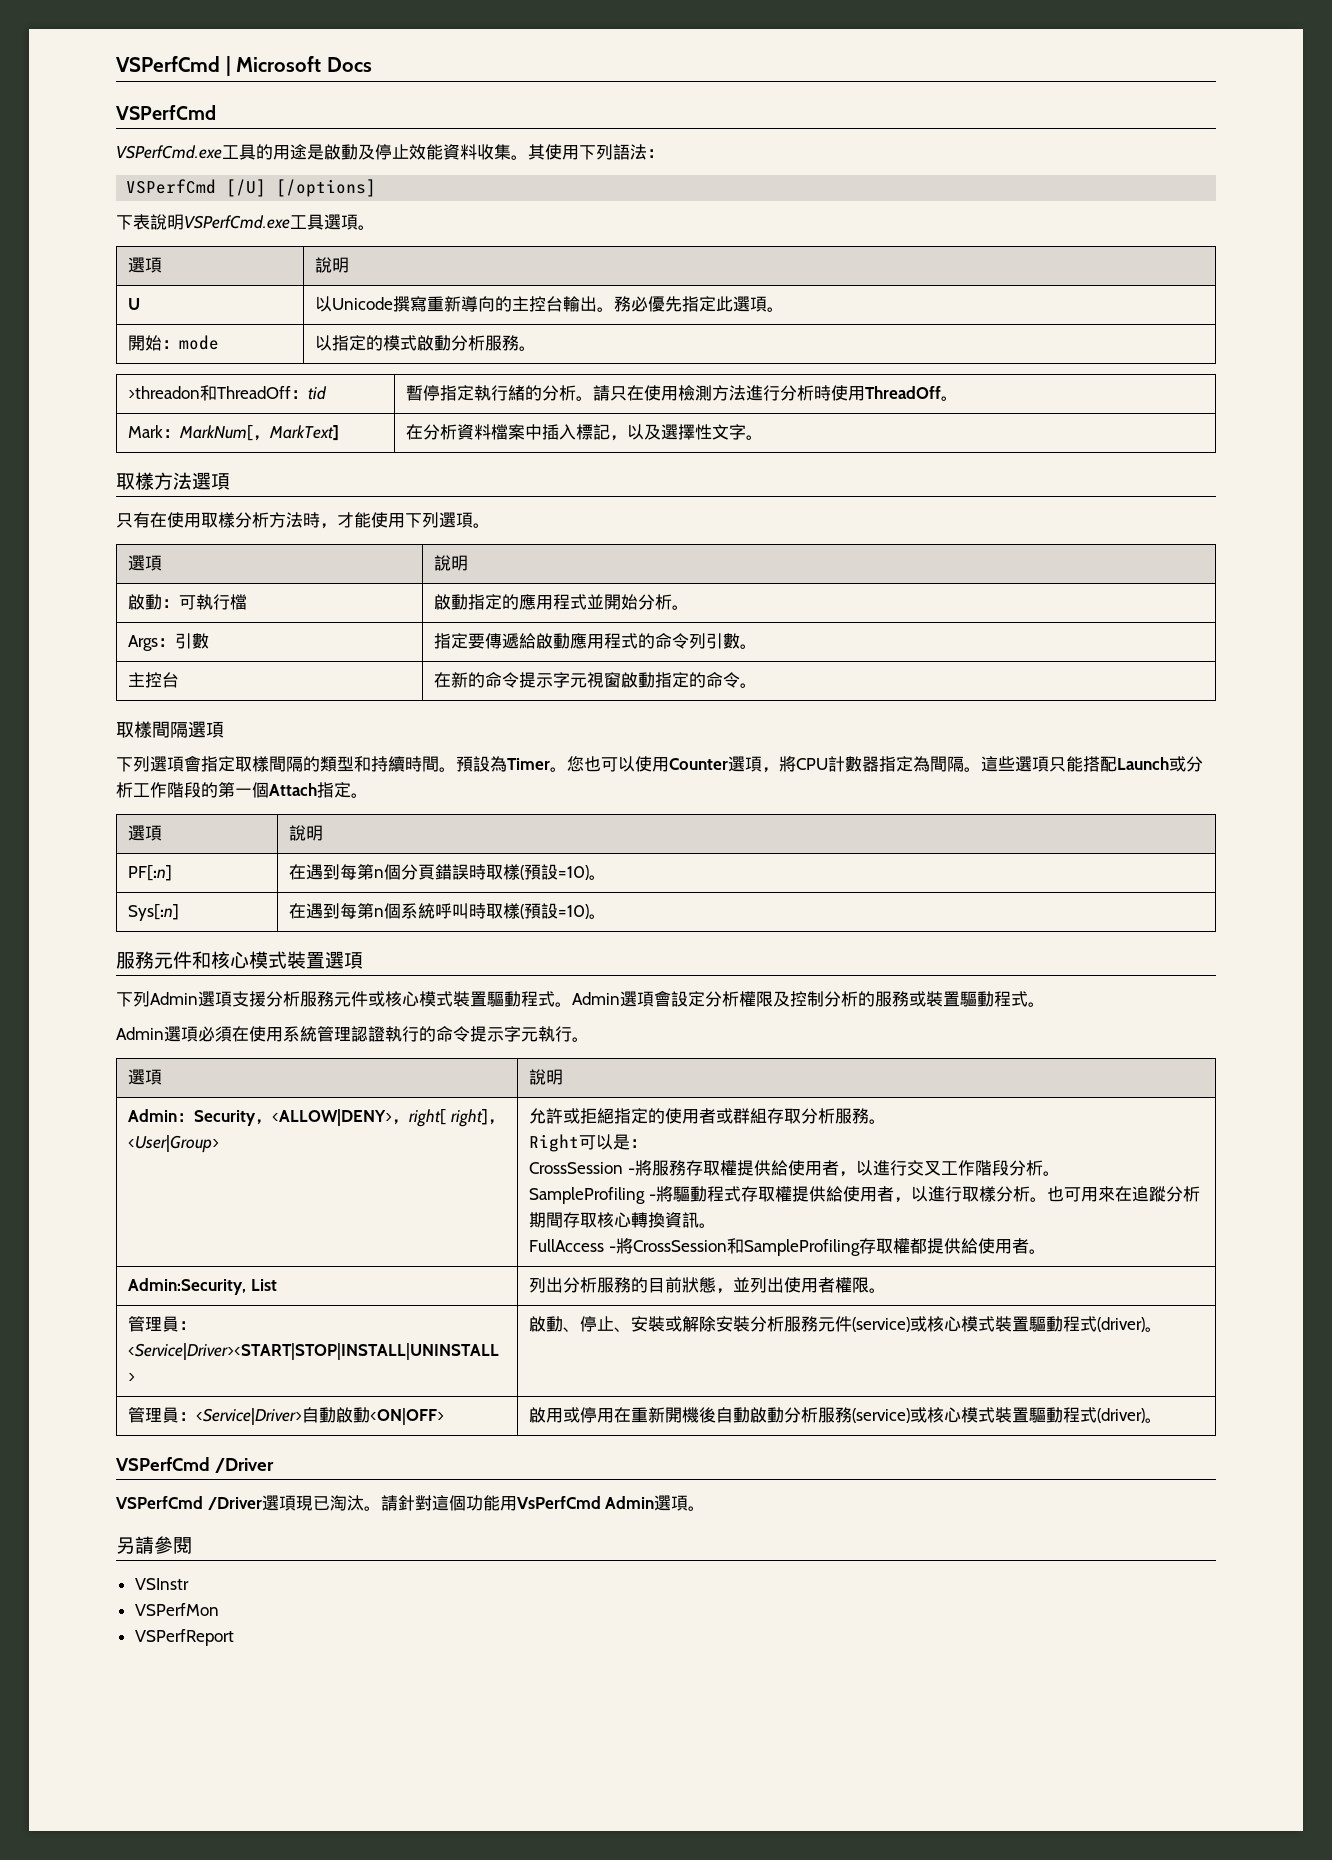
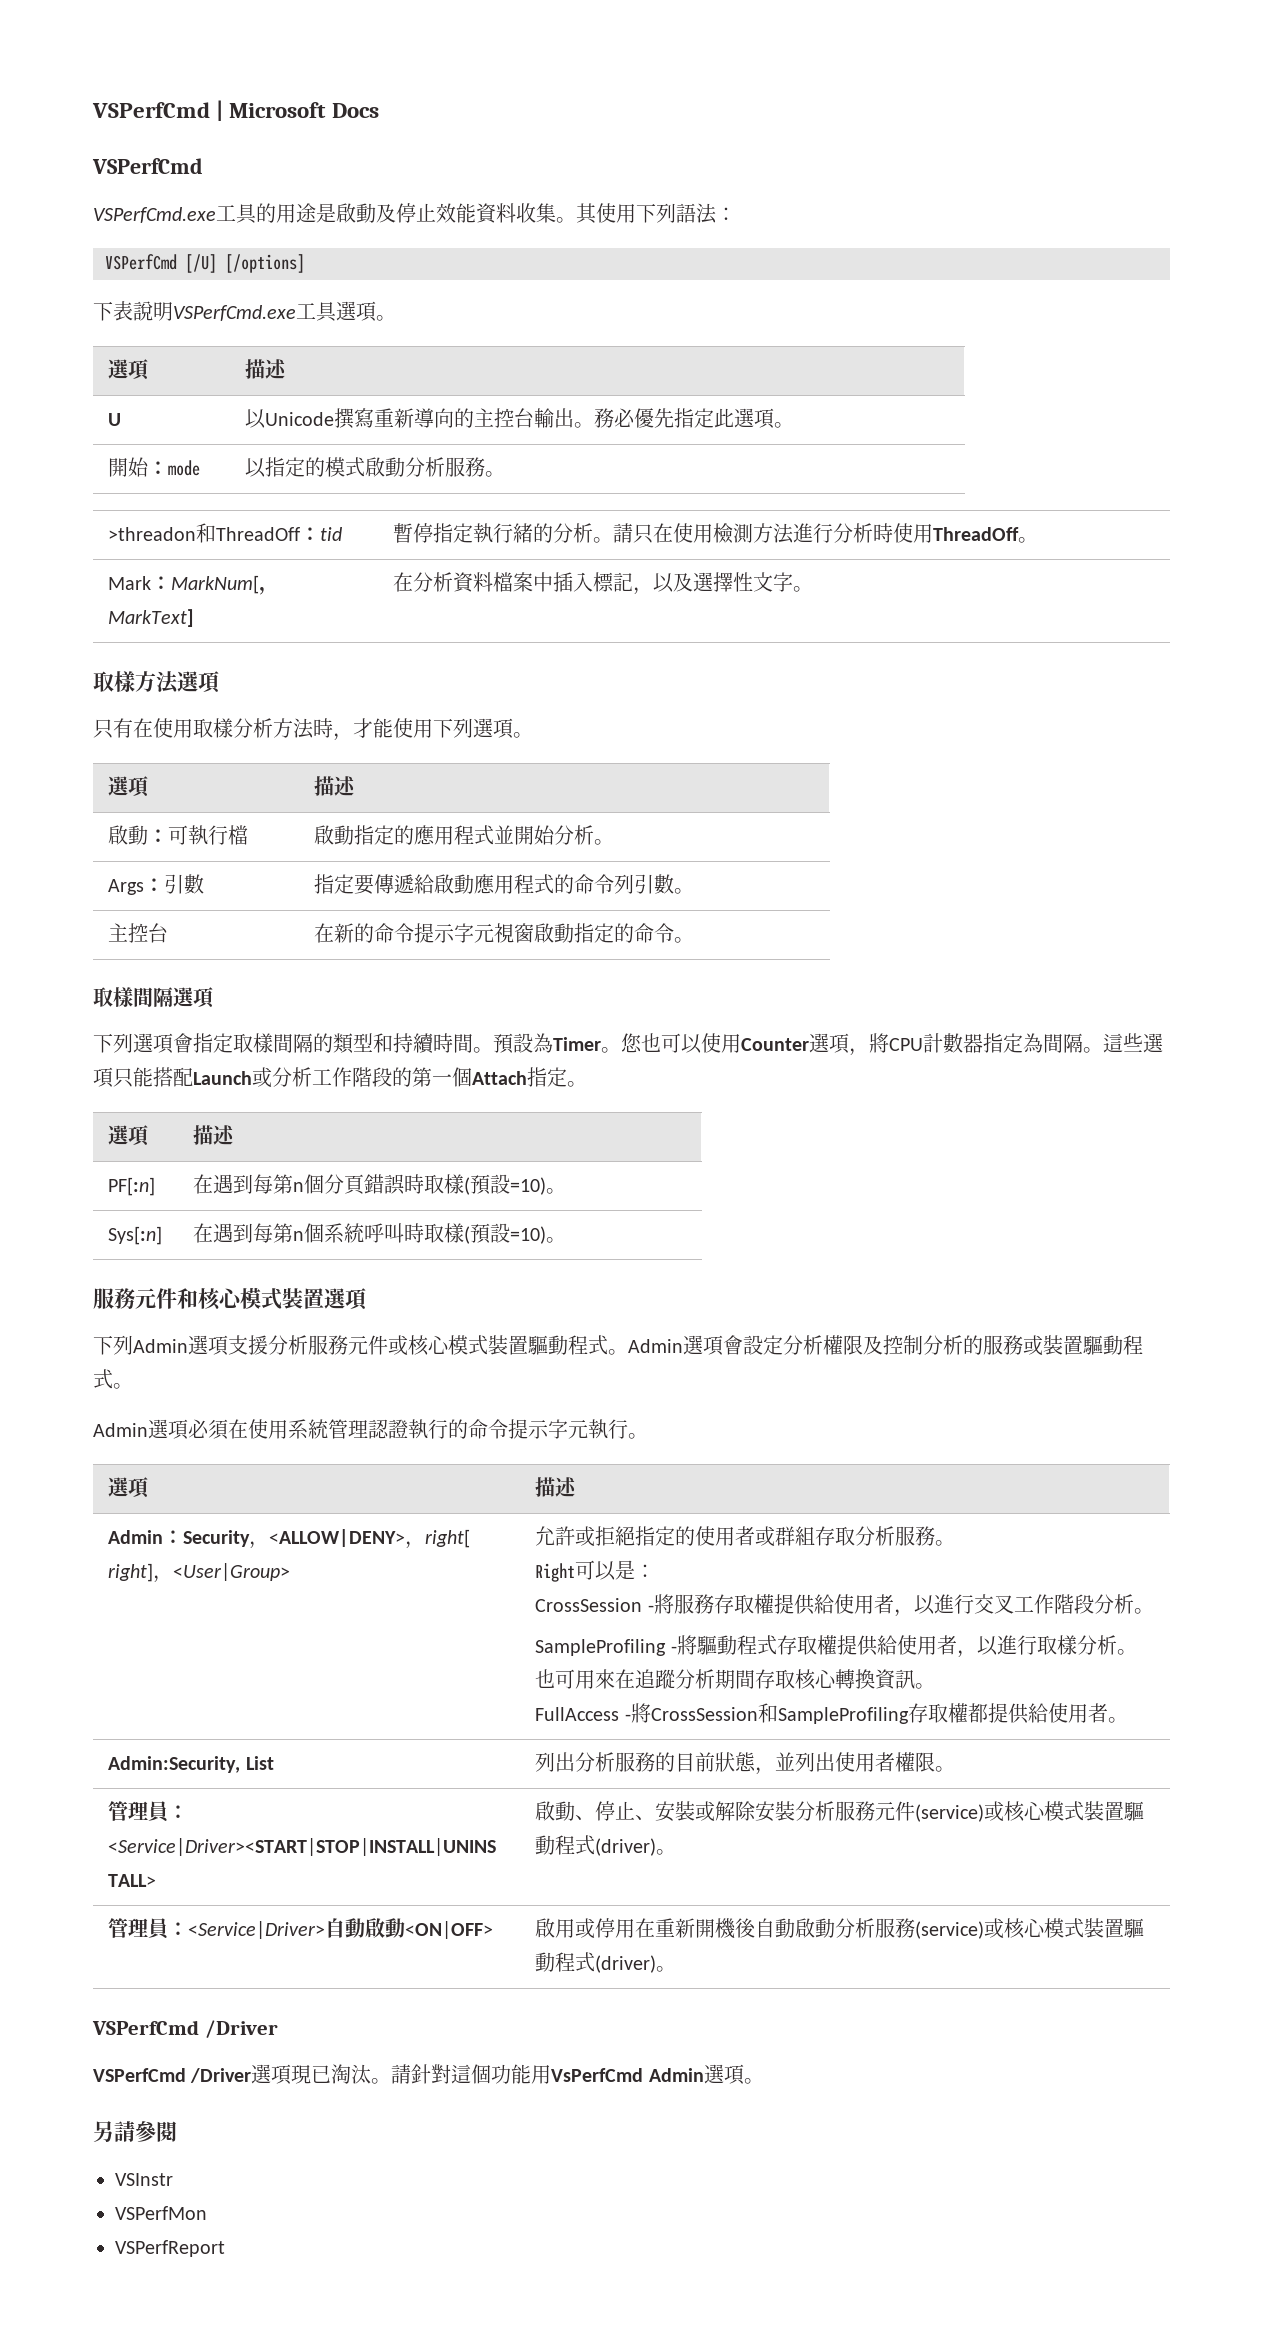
[315,257,350,273] 說明 -> [245,359,288,379] 描述
[434,555,469,571] 說明 -> [314,776,357,796] 描述
[289,825,324,841] 說明 -> [193,1125,236,1145] 描述
[529,1069,564,1085] 說明 -> [535,1477,578,1497] 描述

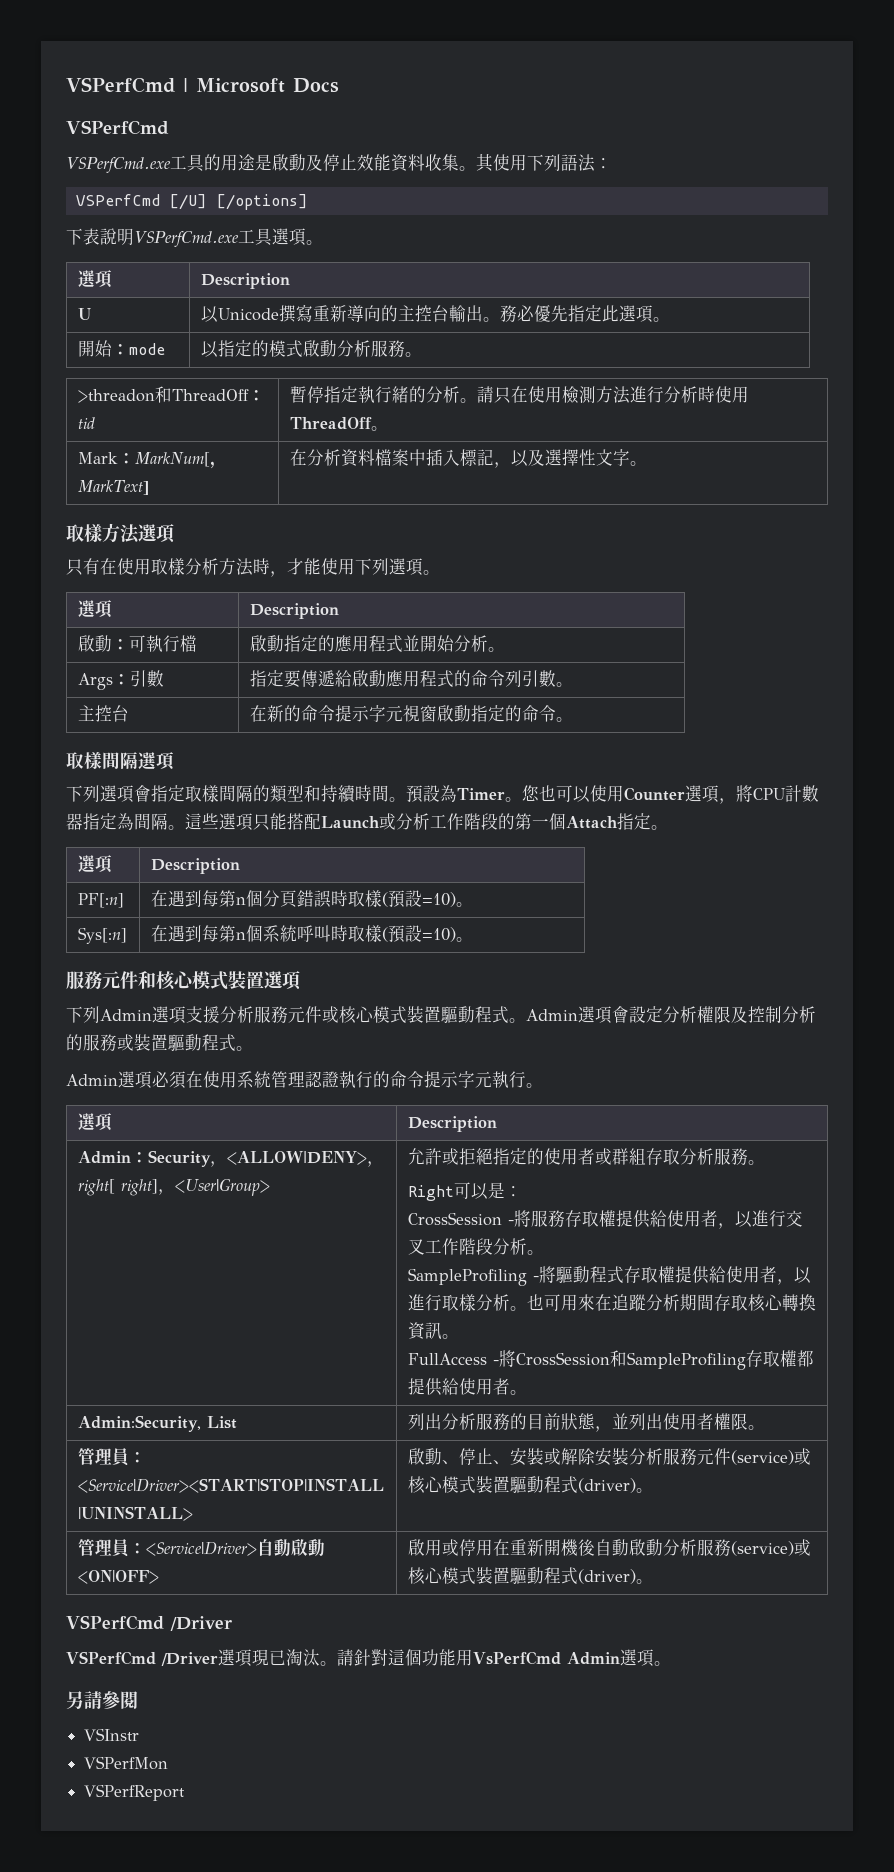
[245,359,288,379] 描述 -> [200,273,290,289] Description
[314,776,357,796] 描述 -> [249,603,339,619] Description
[193,1125,236,1145] 描述 -> [150,858,240,874] Description
[535,1477,578,1497] 描述 -> [407,1116,497,1132] Description

